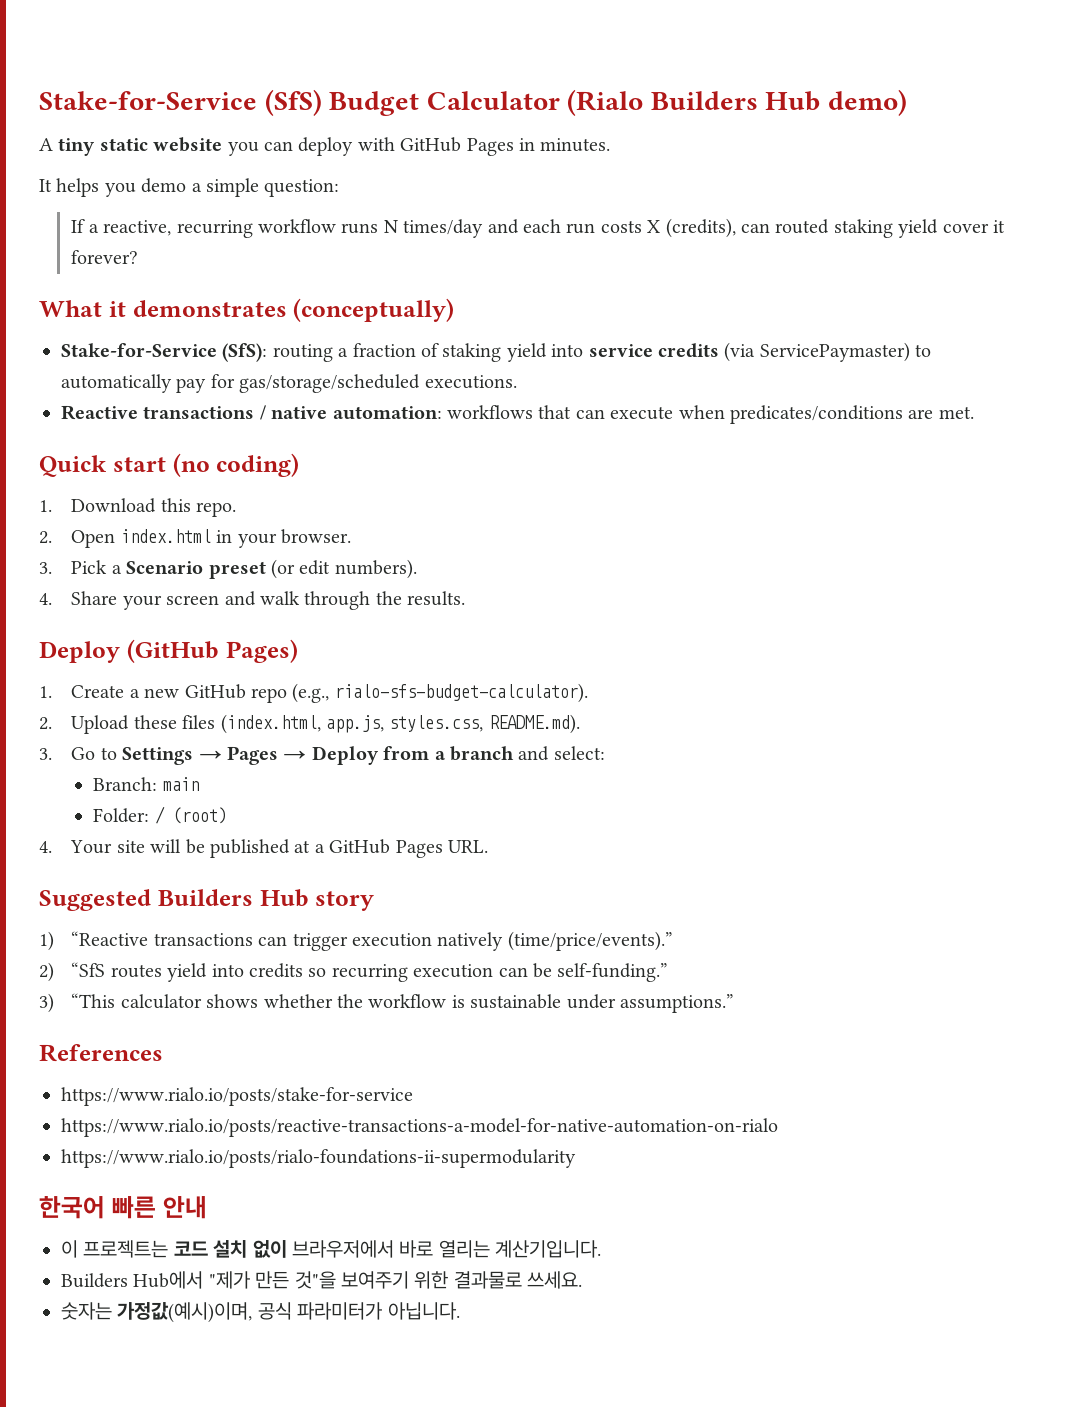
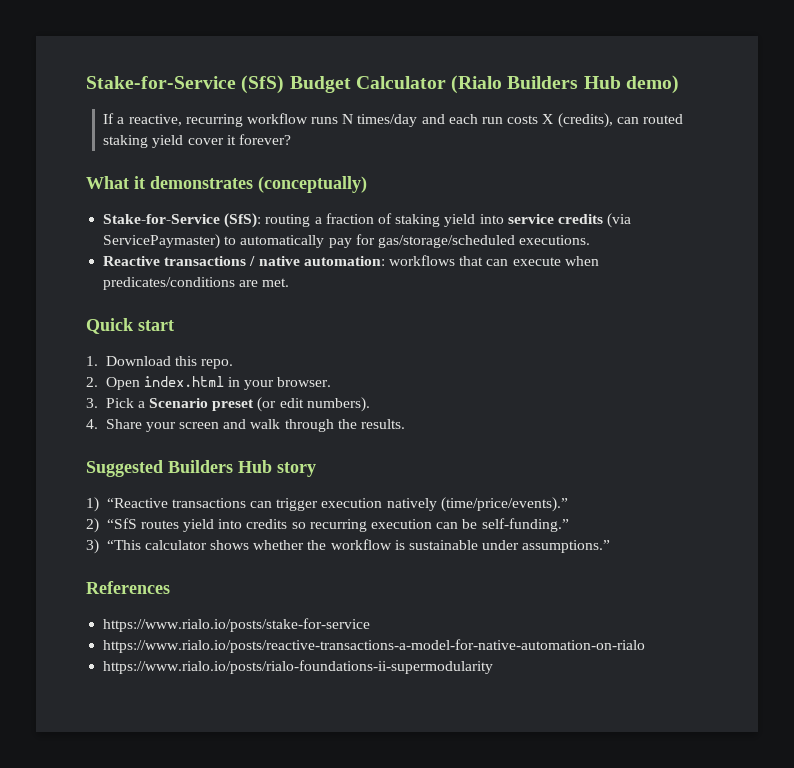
[39,137,611,156] [39,178,340,197] // A tiny static website you can deploy with GitHub Pages in minutes. // It helps you demo a simple question: -> (679, 84) none
[172,453,300,477] (no coding) -> (174, 325) none
[39,639,298,663] [39,683,588,703] [39,714,580,734] [39,746,605,765] [93,777,199,791] [93,806,227,824] [39,839,488,858] // Deploy (GitHub Pages) // 1. Create a new GitHub repo (e.g., rialo-sfs-budget-calculator). // 2. Upload these files (index.html, app.js, styles.css, README.md). // 3. Go to Settings → Pages → Deploy from a branch and select: // Branch: main // Folder: / (root) // 4. Your site will be published at a GitHub Pages URL. -> (406, 424) none
[39,1196,207,1219] [61,1240,602,1258] [61,1271,583,1289] [61,1302,460,1323] // 한국어 빠른 안내 // 이 프로젝트는 코드 설치 없이 브라우저에서 바로 열리는 계산기입니다. // Builders Hub에서 "제가 만든 것"을 보여주기 위한 결과물로 쓰세요. // 숫자는 가정값(예시)이며, 공식 파라미터가 아닙니다. -> (494, 667) none

